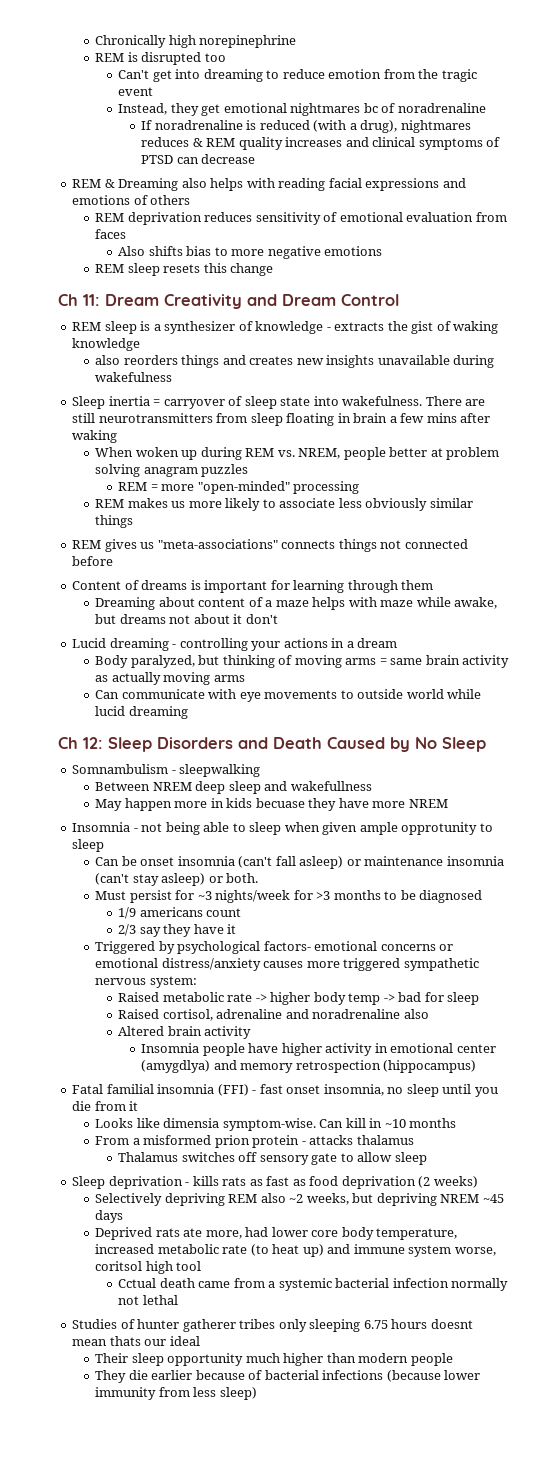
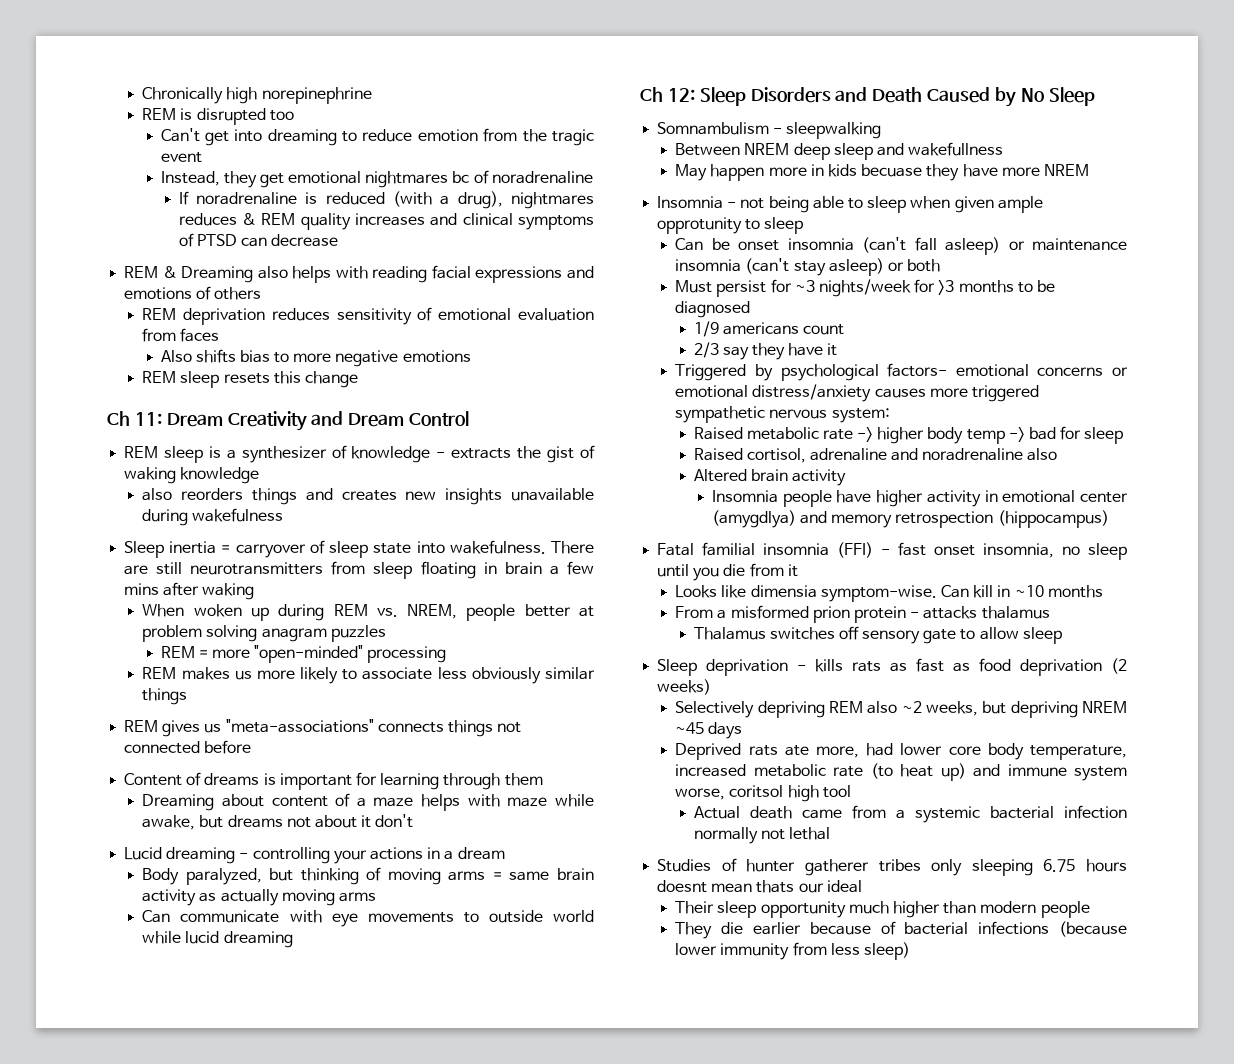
[226,873,259,883] both. -> [907,259,941,272] both
[118,1278,157,1288] Cctual -> [693,806,740,819] Actual

